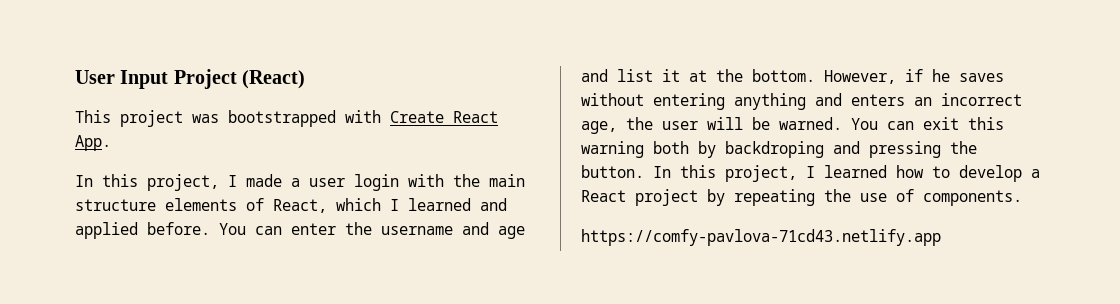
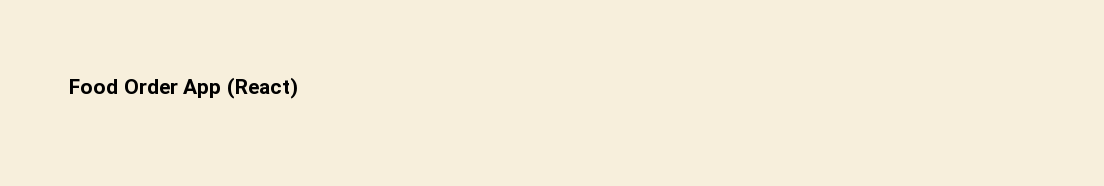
[75,69,306,89] [75,110,498,127] [75,135,111,151] [75,174,525,191] [75,198,507,213] [75,222,525,239] [581,69,1004,84] [581,93,1022,110] [581,117,1004,134] [581,141,977,158] [581,165,1040,182] [581,189,1022,206] [581,229,941,246] User Input Project (React) // This project was bootstrapped with Create React App. // In this project, I made a user login with the main structure elements of React, which I learned and applied before. You can enter the username and age and list it at the bottom. However, if he saves without entering anything and enters an incorrect age, the user will be warned. You can exit this warning both by backdroping and pressing the button. In this project, I learned how to develop a React project by repeating the use of components. // https://comfy-pavlova-71cd43.netlify.app -> [69,77,299,99] Food Order App (React)

